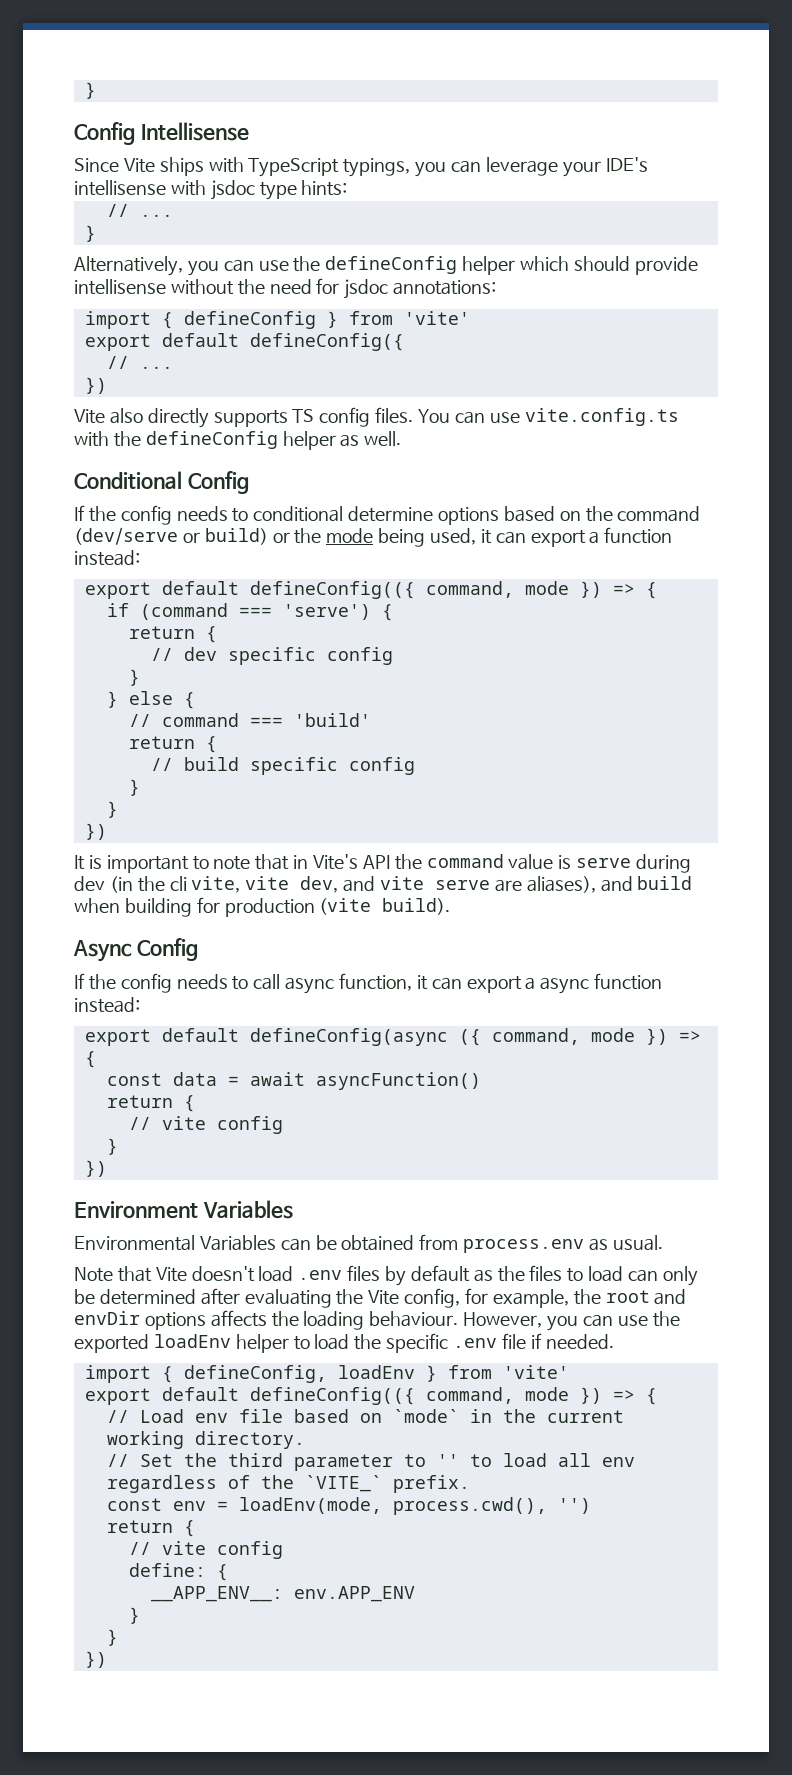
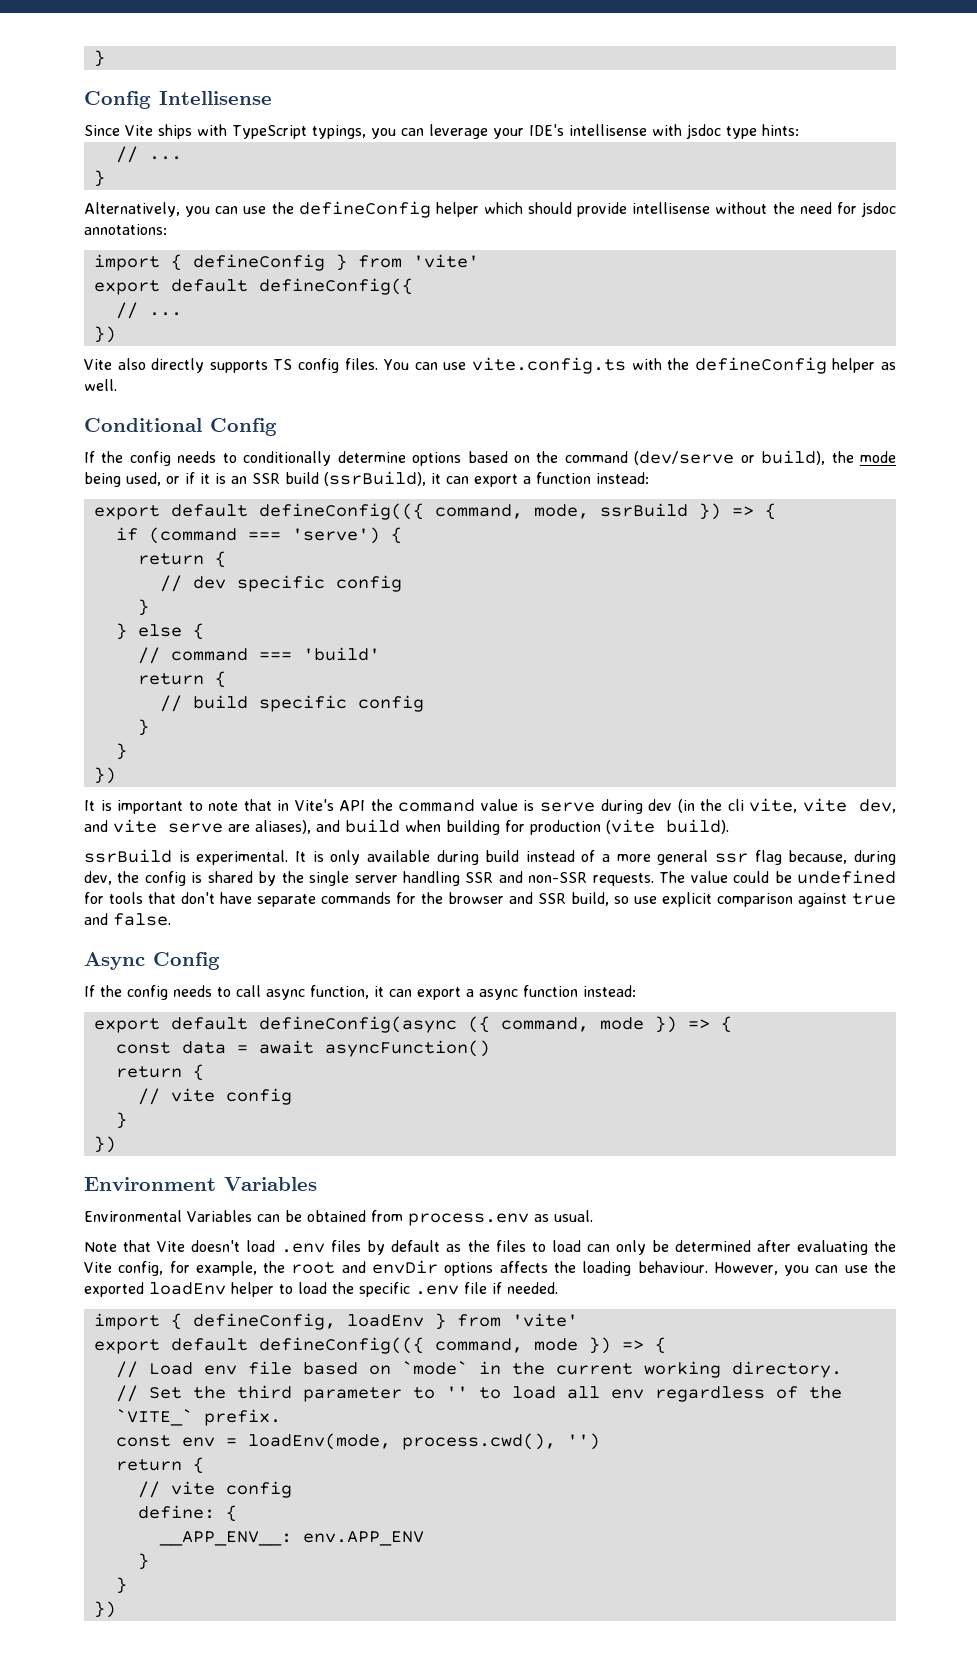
[253,506,344,522] conditional -> [243,451,332,466] conditionally
[204,528,290,545] build) or -> [761,450,826,465] build),
(477, 536) none -> [166,471,426,486] or if it is an SSR build (ssrBuild),
[524,581,569,595] mode -> [533,503,688,519] mode, ssrBuild
(451, 906) none -> [84,849,896,865] [84,870,897,886] [84,892,896,907] [84,913,171,926] // ssrBuild is experimental. It is only available during build instead of a more general ssr flag because, during dev, the config is shared by the single server handling SSR and non-SSR requests. The value could be undefined for tools that don't have separate commands for the browser and SSR build, so use explicit comparison against true and false.

